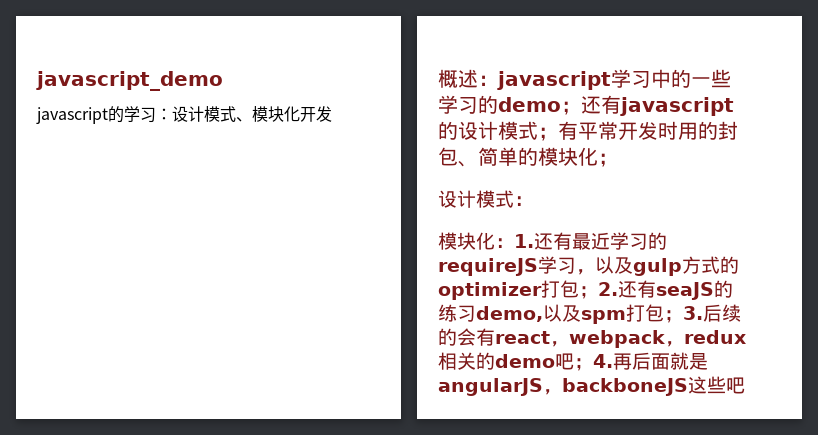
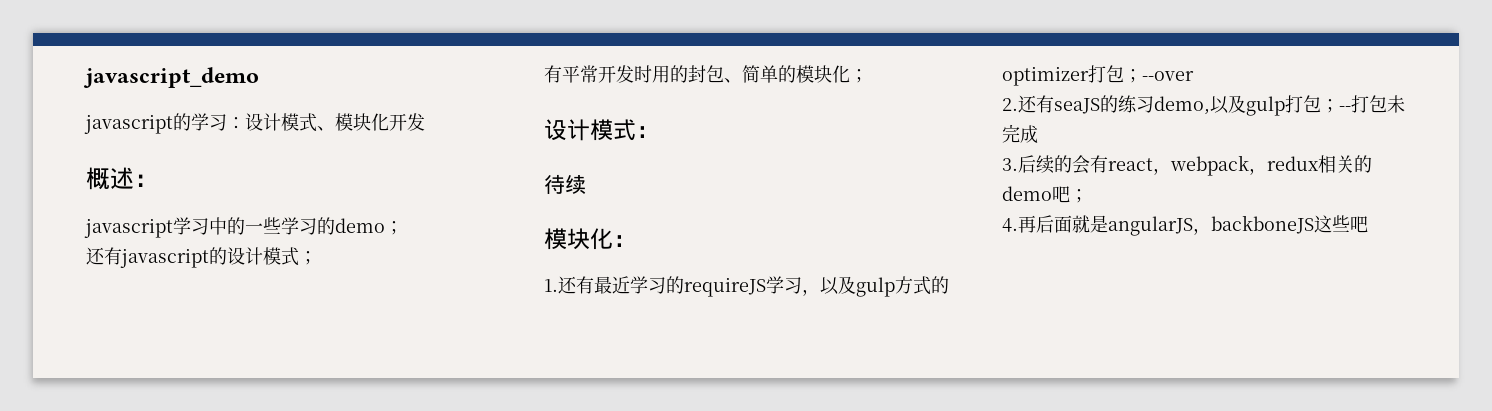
(498, 80) none -> (158, 180) //
(581, 108) none -> (403, 228) //
(558, 134) none -> (317, 258) //
(533, 201) none -> [544,174,586,194] // 待续
(514, 243) none -> (636, 241) //
(598, 292) none -> [1142,71,1194,81] --over //
[581,304,683,324] spm打包； -> [1246,95,1405,116] [1002,124,1038,143] gulp打包；--打包未完成 //
(593, 364) none -> (1088, 196) //

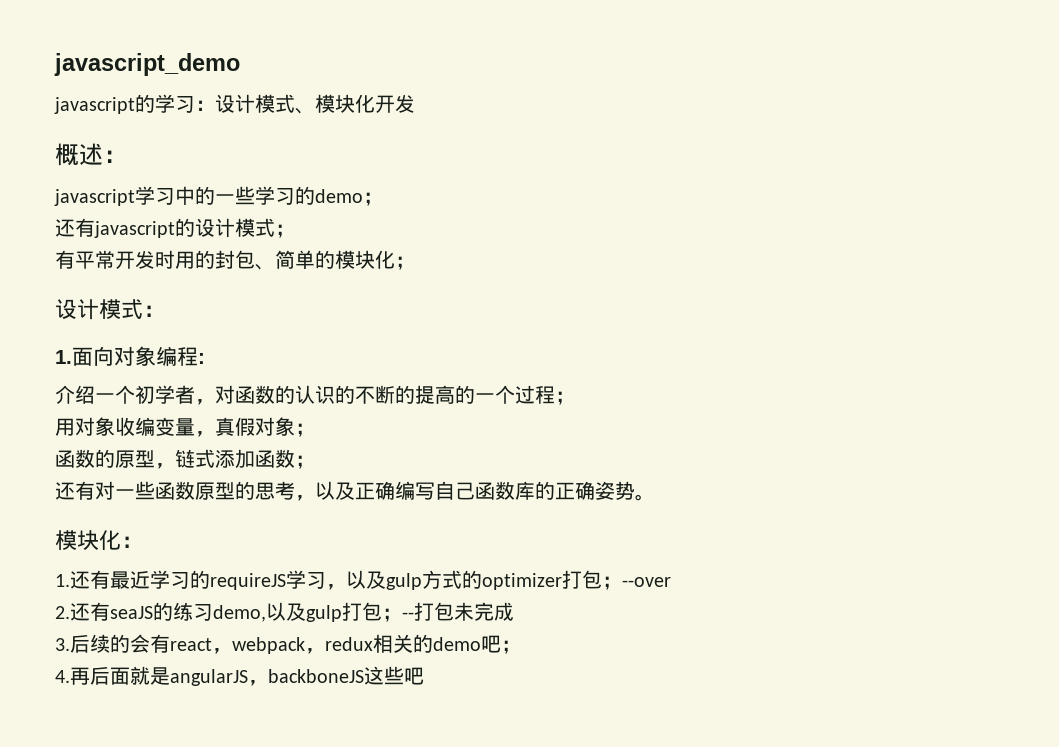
[544,174,586,194] 待续 -> [55,346,205,366] [55,385,575,405] [55,417,315,437] [55,449,315,469] [55,481,655,501] 1.面向对象编程: // 介绍一个初学者，对函数的认识的不断的提高的一个过程； // 用对象收编变量，真假对象； // 函数的原型，链式添加函数； // 还有对一些函数原型的思考，以及正确编写自己函数库的正确姿势。

